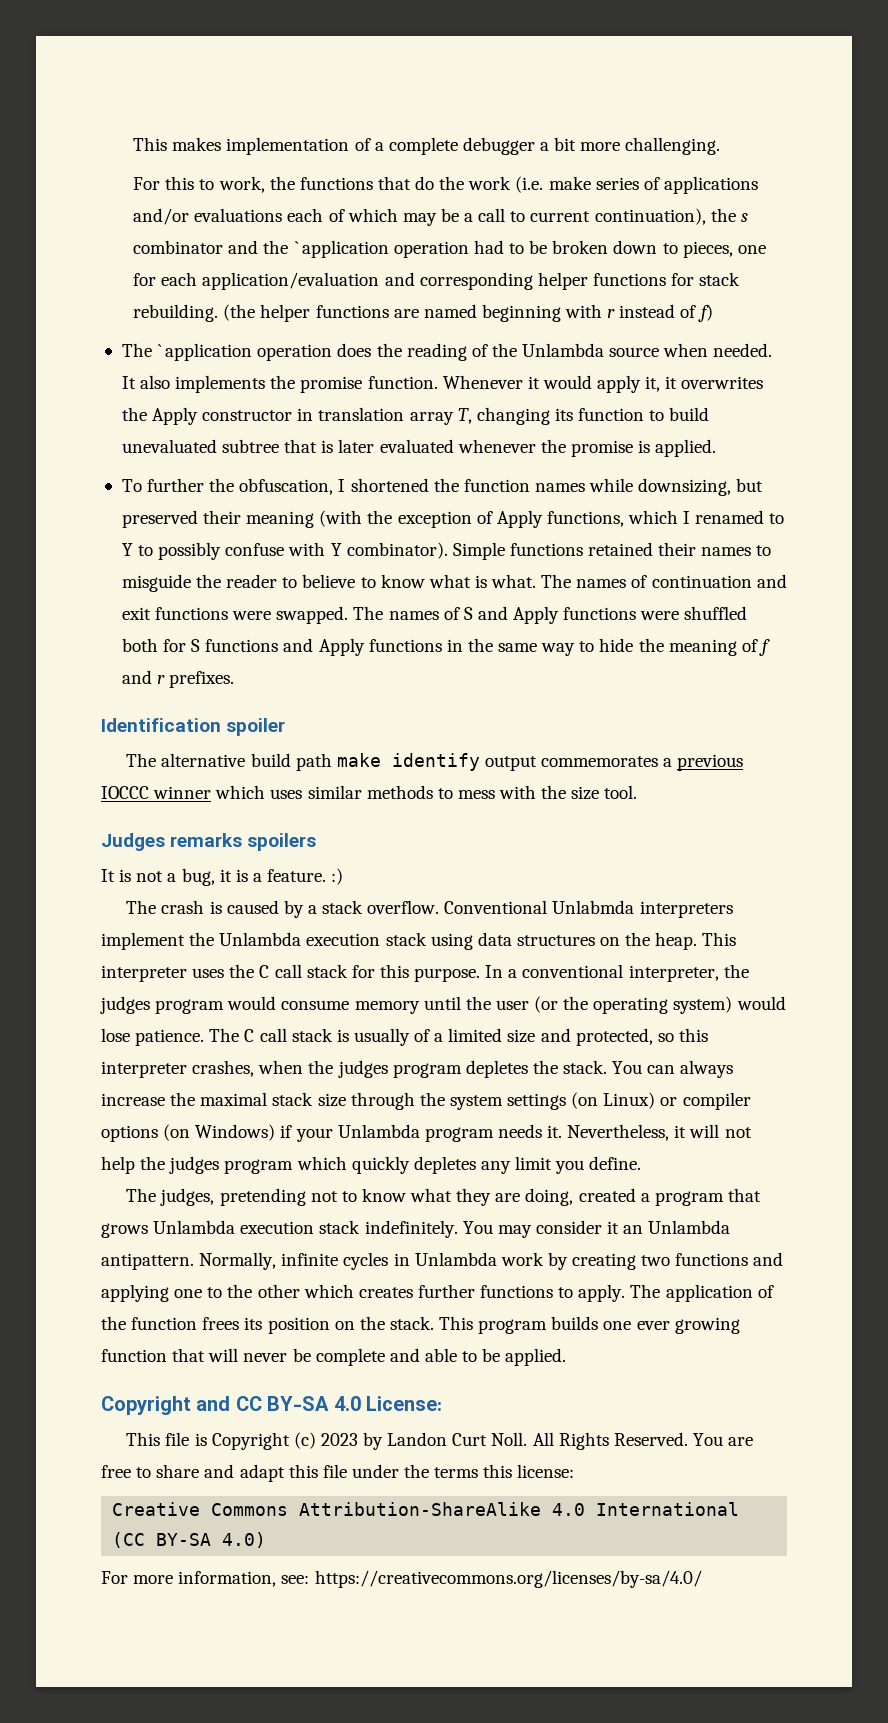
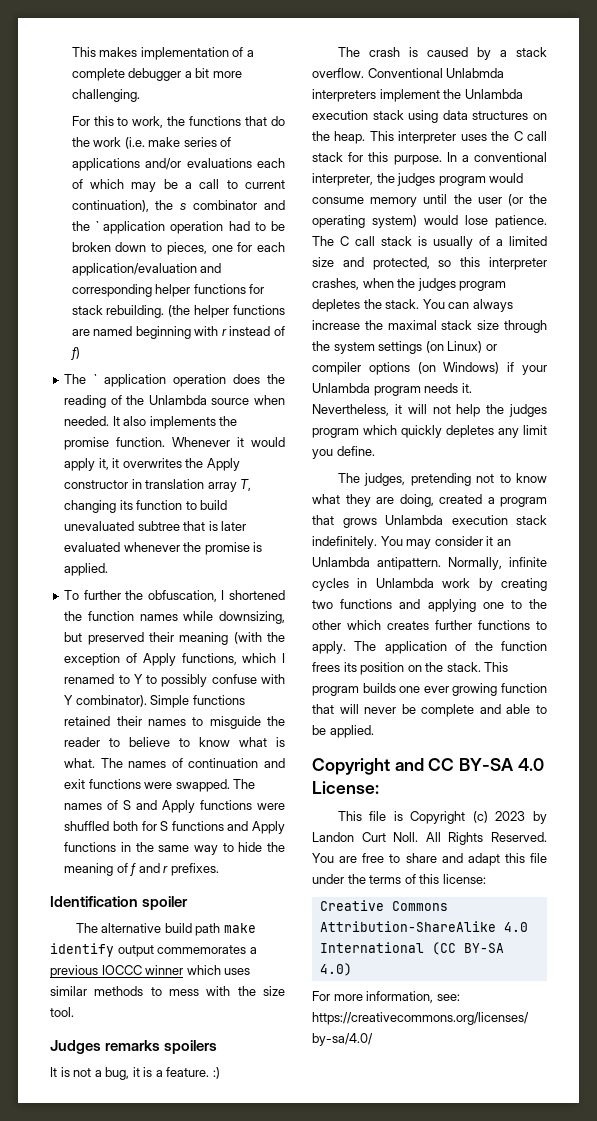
(479, 1472) none -> [404,874,416,884] of

